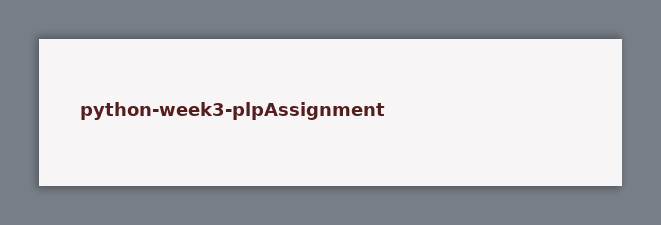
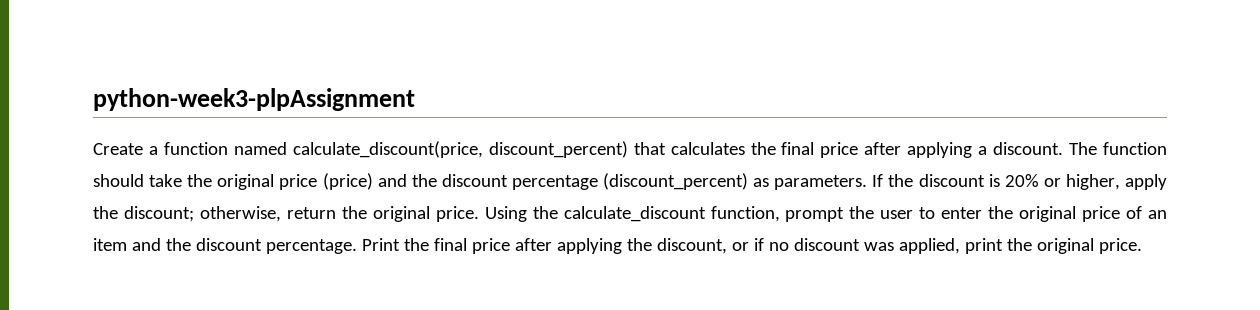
(385, 111) none -> [93,141,1167,158] [93,173,1168,190] [93,206,1168,222] [93,238,1142,254] // Create a function named calculate_discount(price, discount_percent) that calculates the final price after applying a discount. The function should take the original price (price) and the discount percentage (discount_percent) as parameters. If the discount is 20% or higher, apply the discount; otherwise, return the original price. Using the calculate_discount function, prompt the user to enter the original price of an item and the discount percentage. Print the final price after applying the discount, or if no discount was applied, print the original price.

